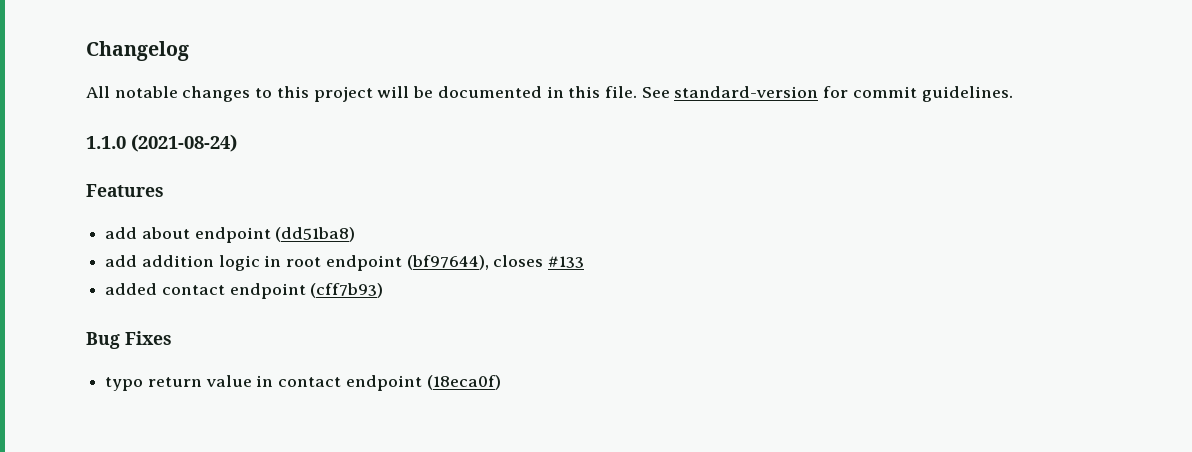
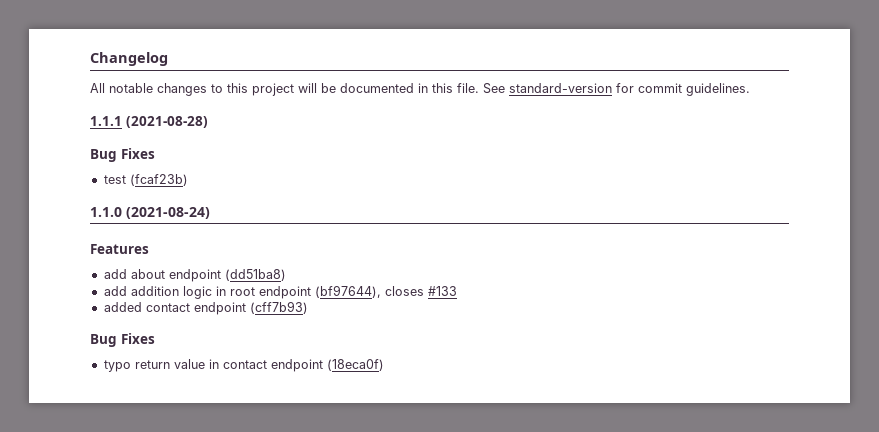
(1013, 94) none -> [90,116,208,128] [90,148,155,162] [103,174,188,186] // 1.1.1 (2021-08-28) // Bug Fixes // test (fcaf23b)

